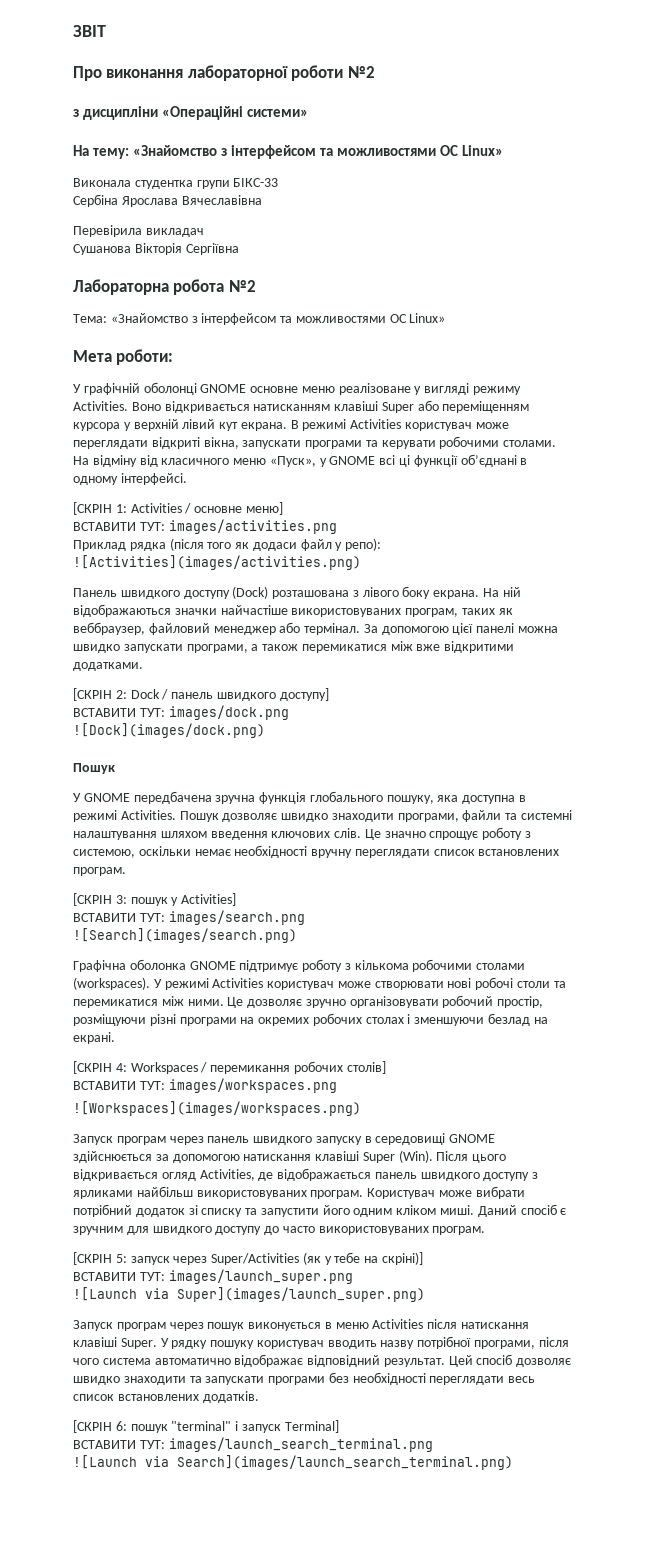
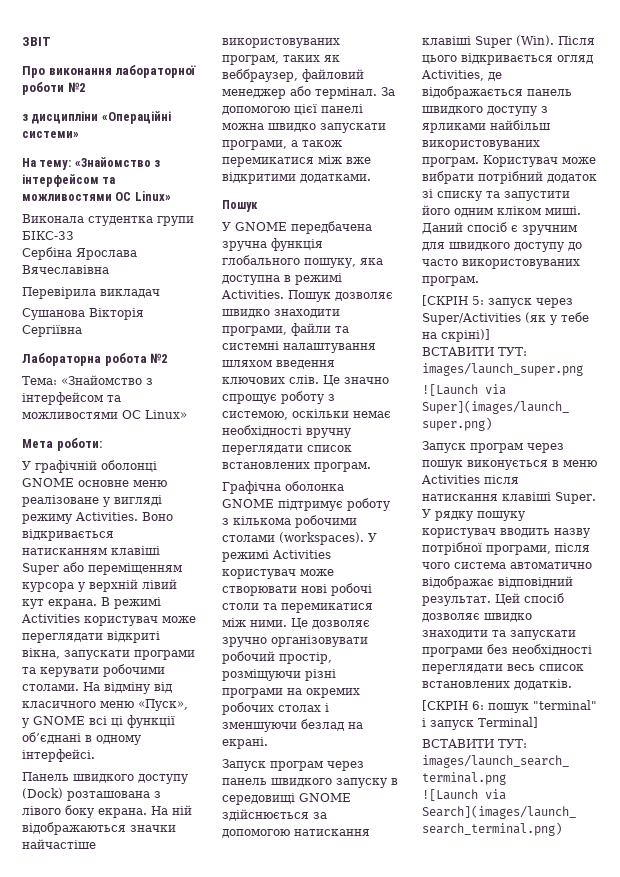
[73,502,283,515] [73,519,337,534] [73,538,382,551] [73,555,361,570] // [СКРІН 1: Activities / основне меню] // ВСТАВИТИ ТУТ: images/activities.png // Приклад рядка (після того як додаси файл у репо): ![Activities](images/activities.png) -> (95, 755) none
[73,688,329,701] [73,705,289,720] [73,723,265,738] // [СКРІН 2: Dock / панель швидкого доступу] // ВСТАВИТИ ТУТ: images/dock.png // ![Dock](images/dock.png) -> (371, 178) none
[73,893,237,906] [73,910,305,925] [73,928,297,943] // [СКРІН 3: пошук у Activities] // ВСТАВИТИ ТУТ: images/search.png // ![Search](images/search.png) -> (371, 467) none
[73,1061,386,1074] [73,1078,337,1093] [73,1101,361,1116] // [СКРІН 4: Workspaces / перемикання робочих столів] // ВСТАВИТИ ТУТ: images/workspaces.png // ![Workspaces](images/workspaces.png) -> (268, 743) none

